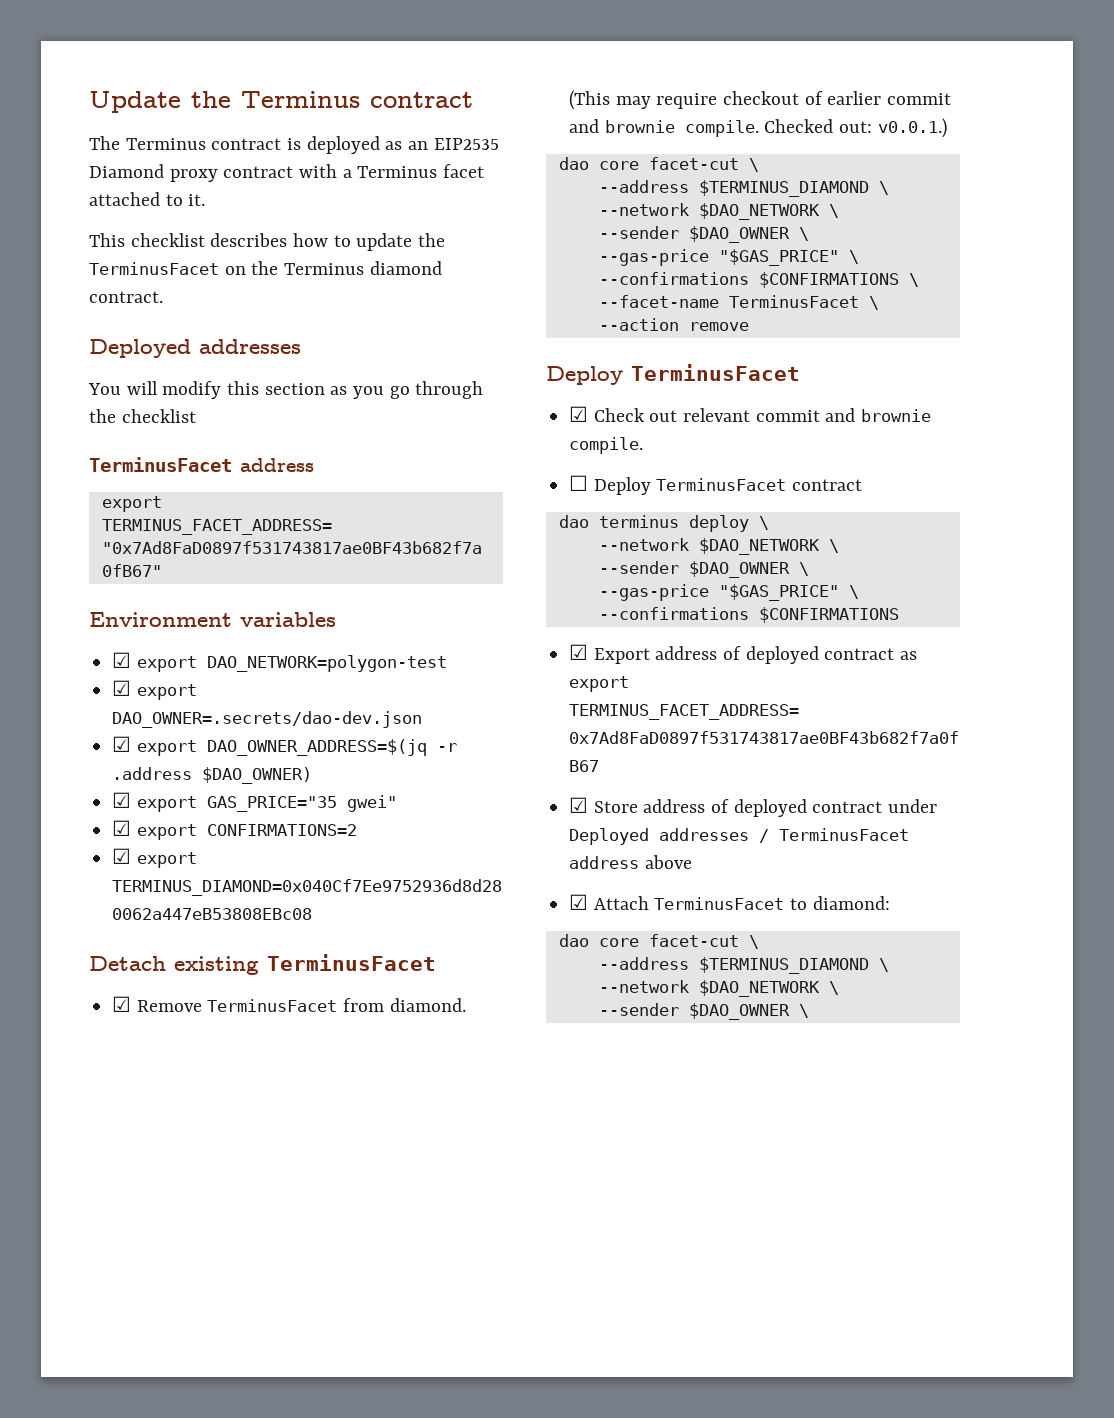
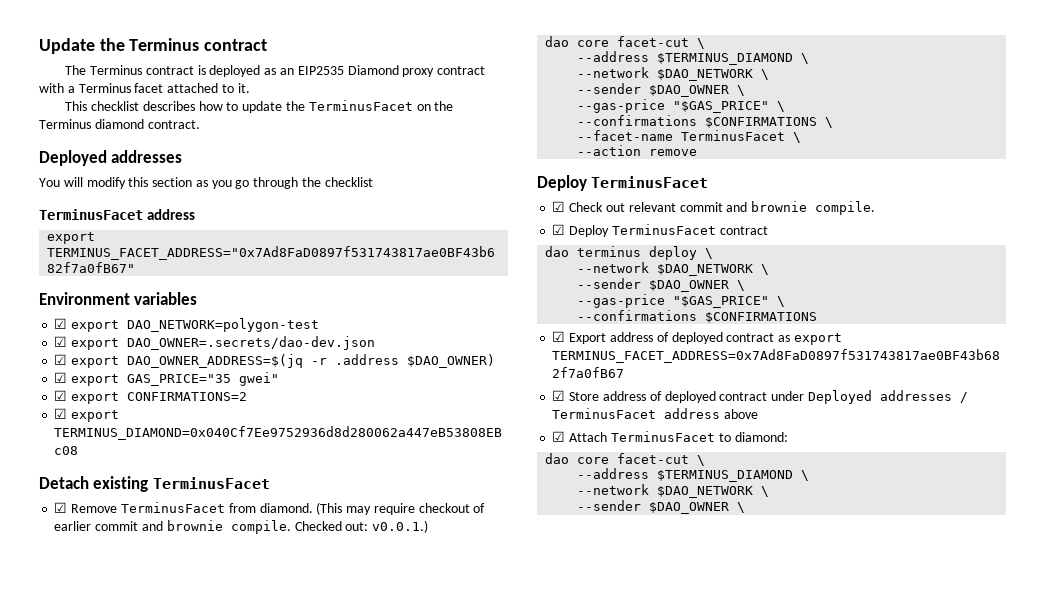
[569,475,589,491] ☐ -> [552,224,566,235] ☑

